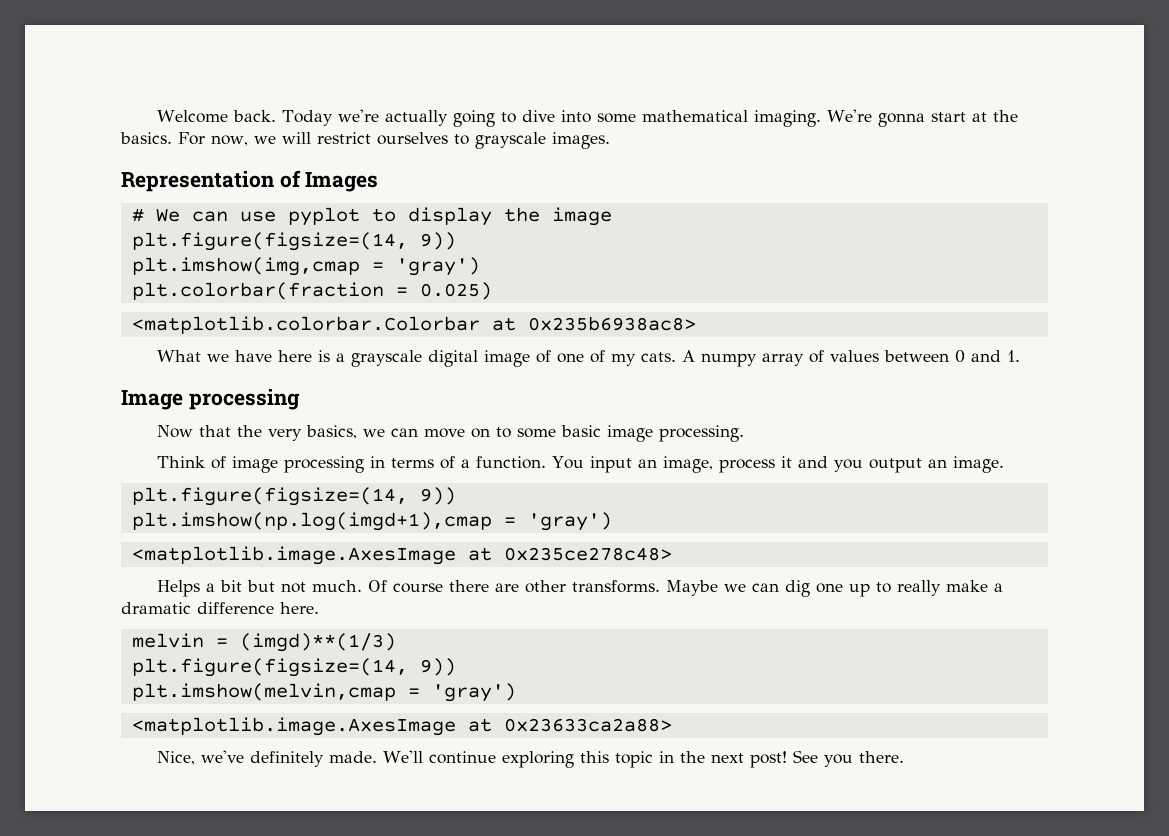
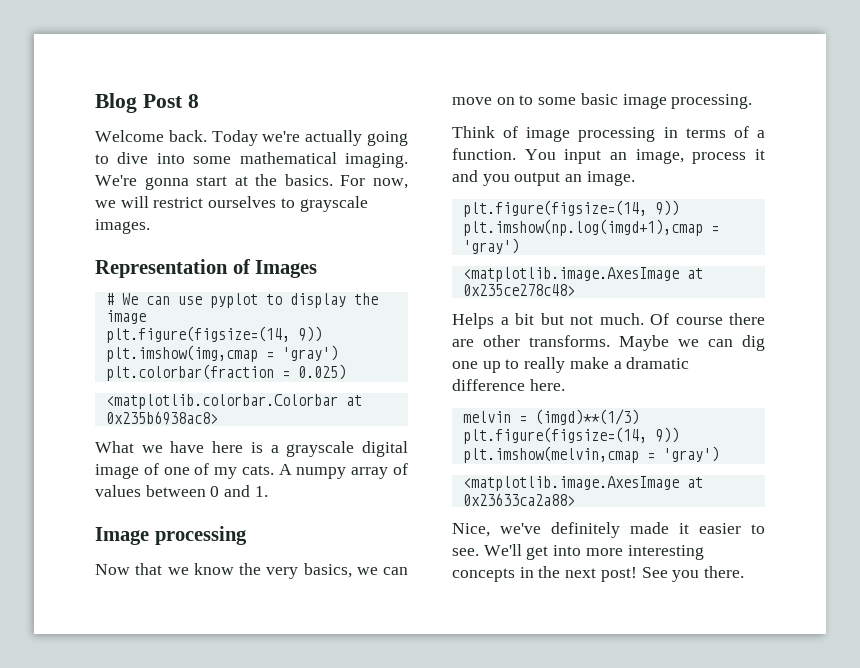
(156, 116) none -> [95,93,199,113] Blog Post 8 //
(231, 431) none -> [167,563,234,575] we know
[328,750,653,768] made. We'll continue exploring this topic -> [630,522,765,534] [452,544,704,560] [452,568,515,582] made it easier to see. We'll get into more interesting concepts

